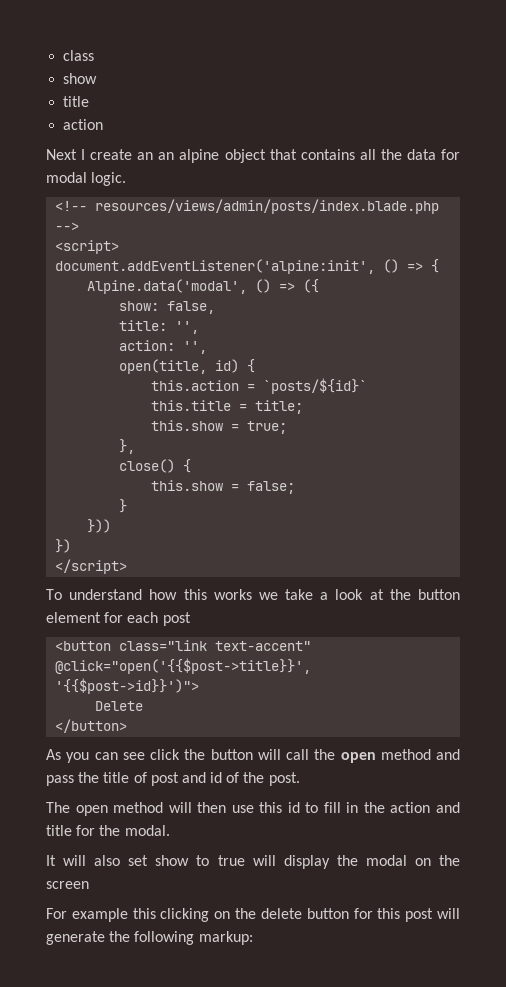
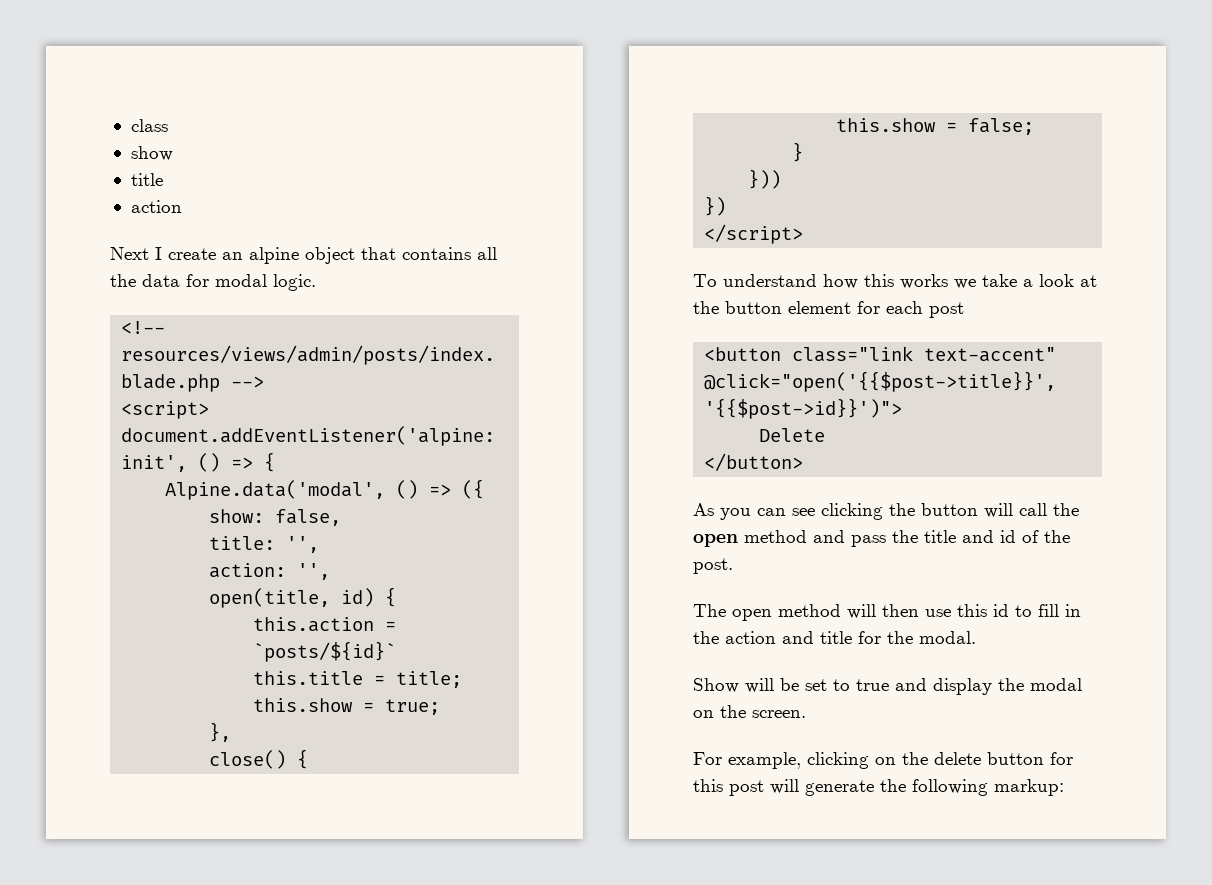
[158,152,175,160] an -> (243, 256) none
[150,749,180,760] click -> [821,503,883,520] clicking
[133,772,179,786] of post -> (956, 536) none
[46,855,190,866] It will also set show -> [693,678,827,693] Show will be set
[252,855,276,866] will -> [895,678,927,691] and
[46,881,89,889] screen -> [752,710,806,718] screen.
[71,908,156,922] example this -> [728,752,801,769] example,

